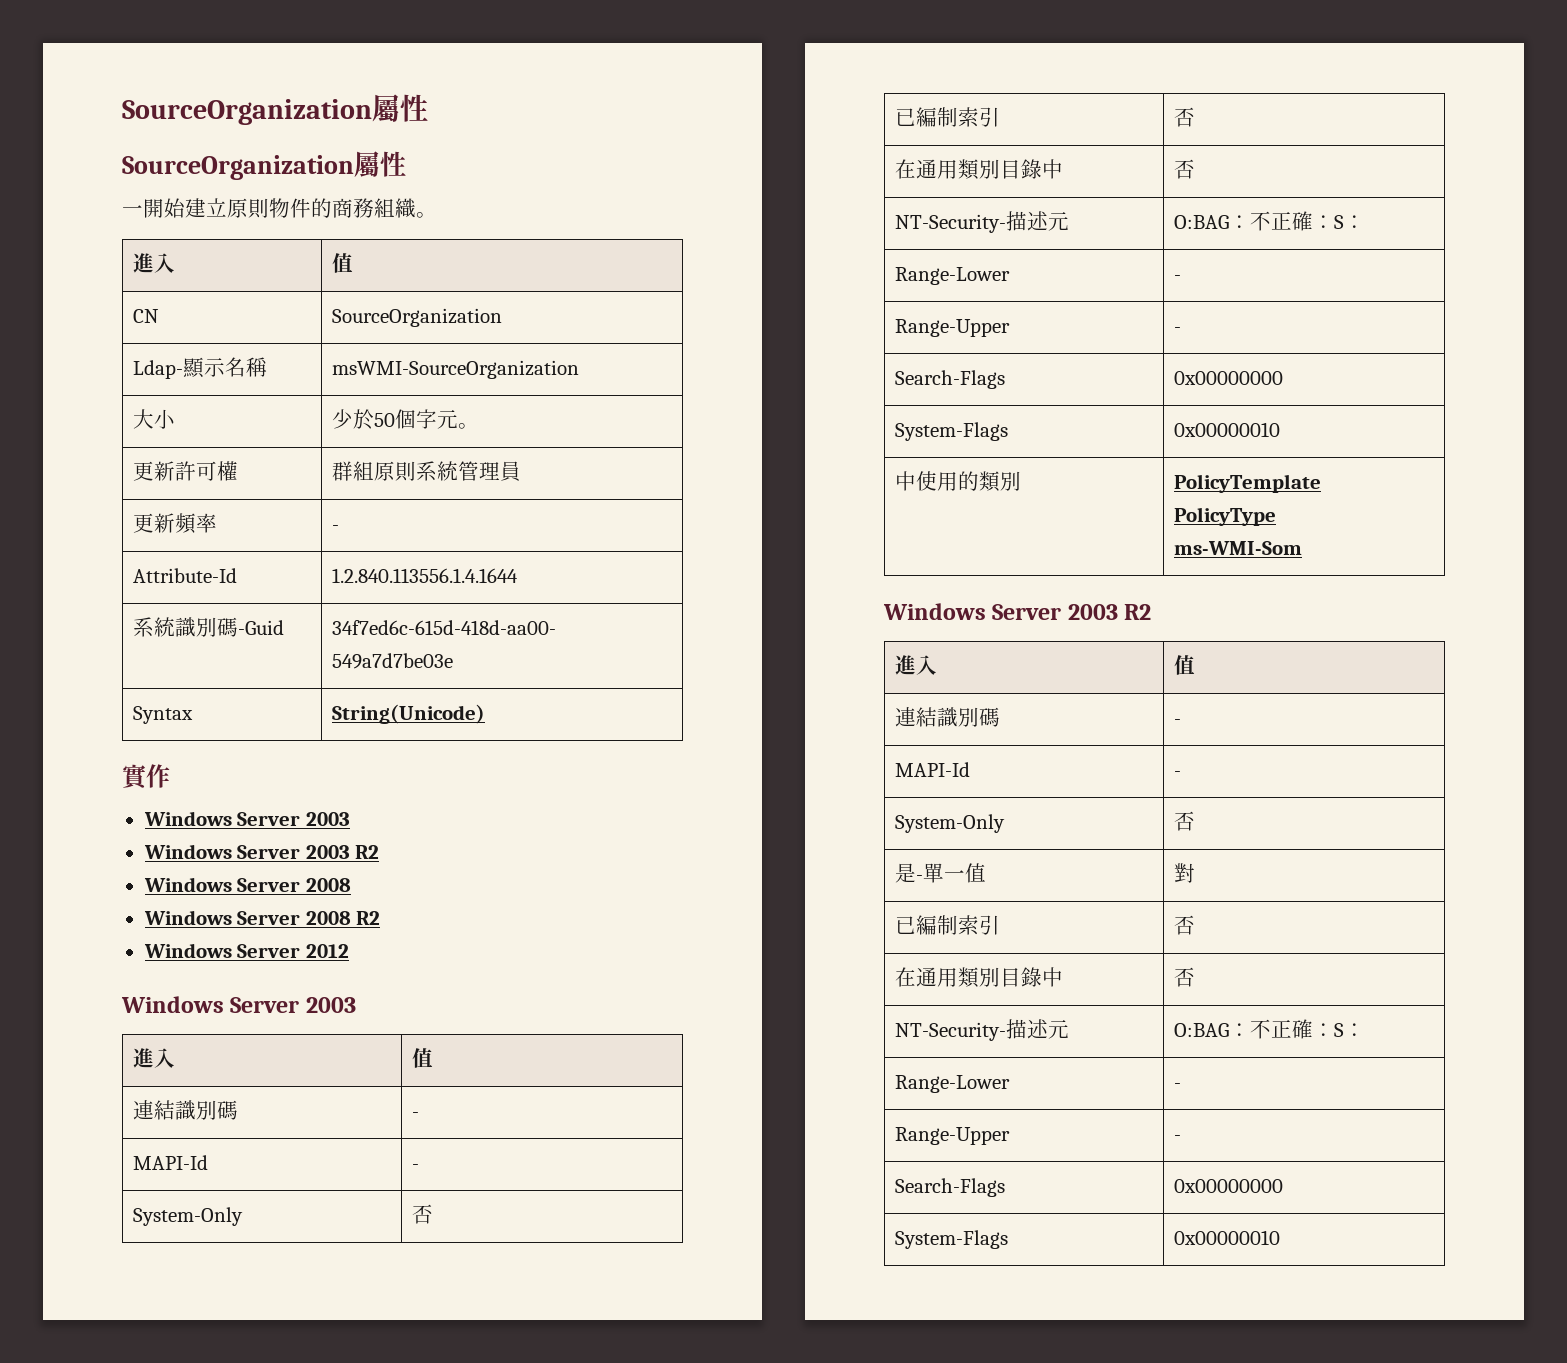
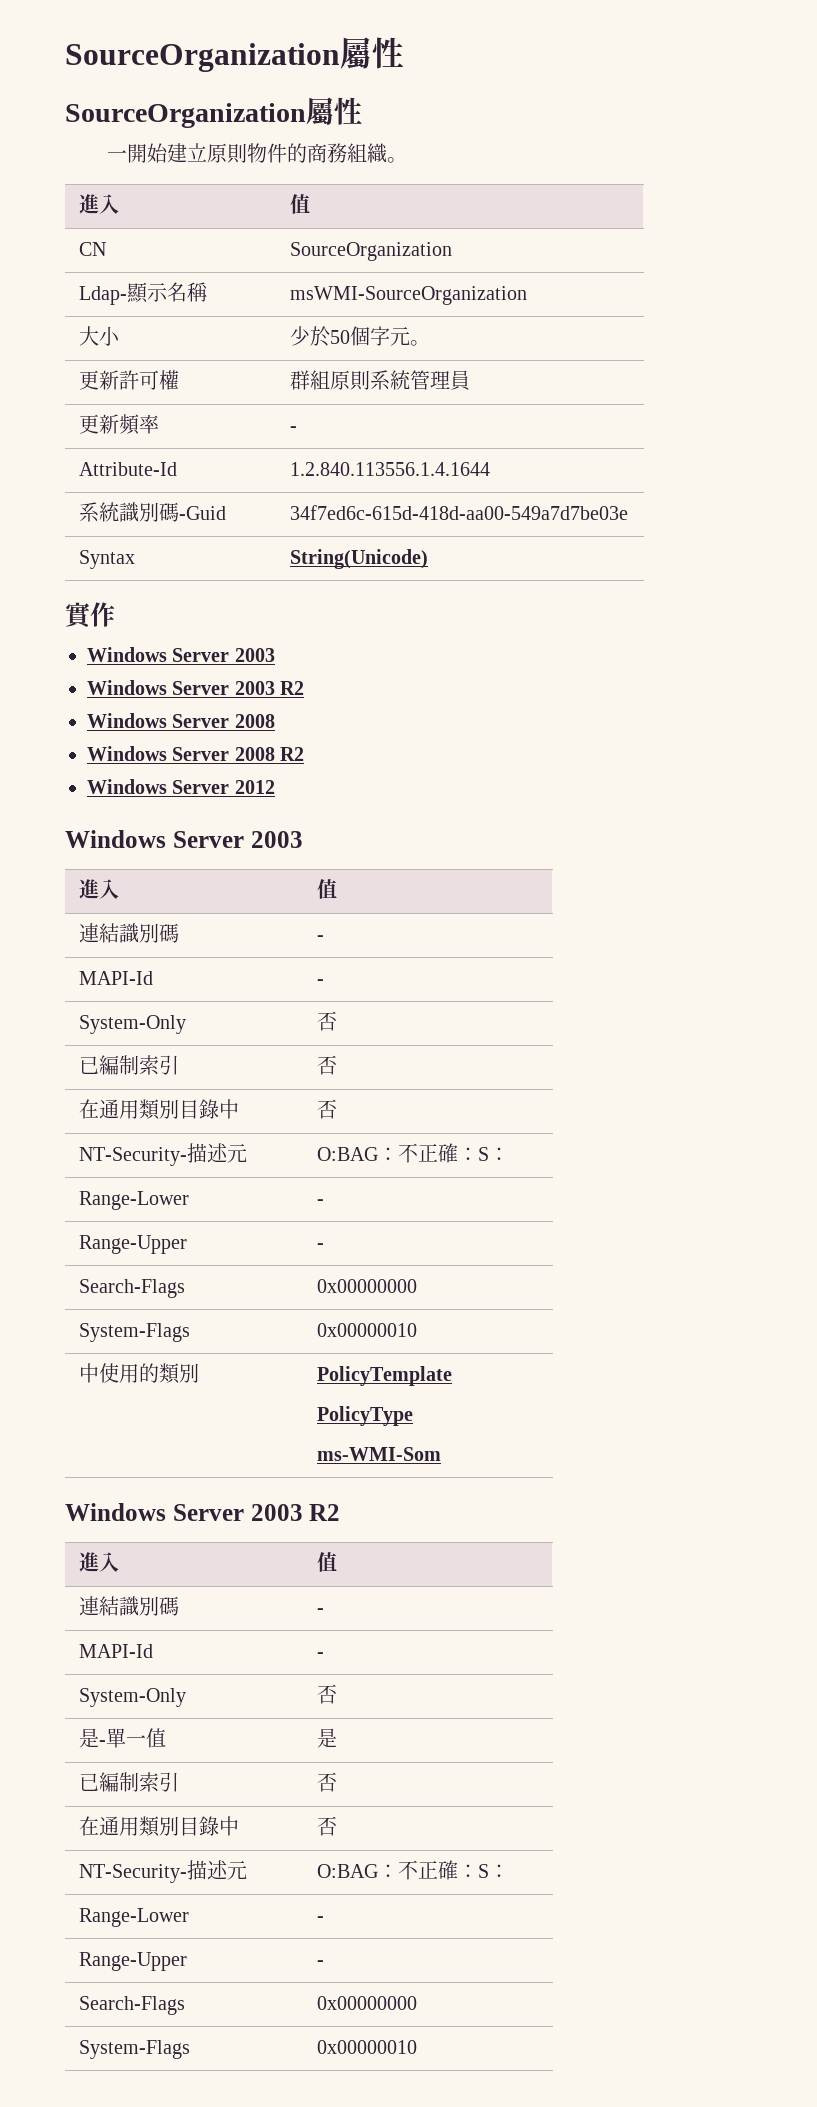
[1173,863,1195,883] 對 -> [317,1728,338,1748] 是

